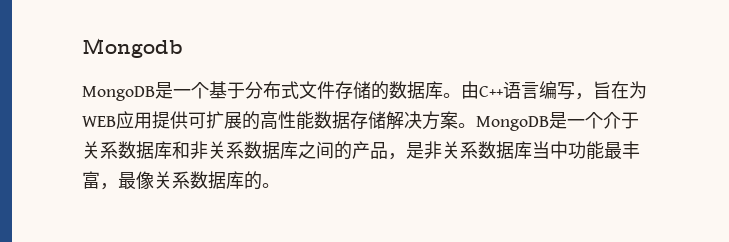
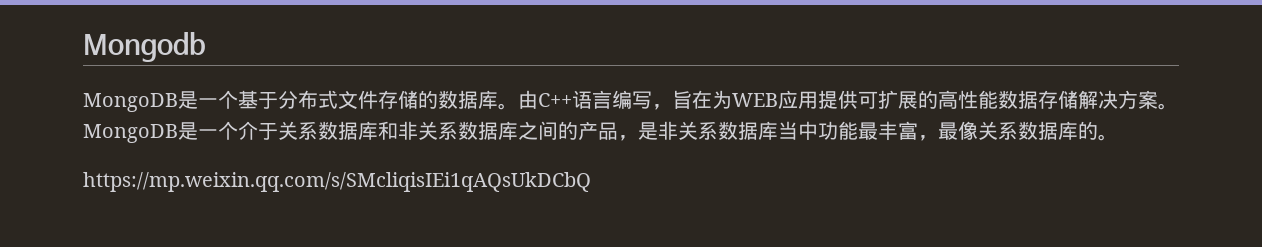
(280, 185) none -> [83,172,591,192] // https://mp.weixin.qq.com/s/SMcliqisIEi1qAQsUkDCbQ

